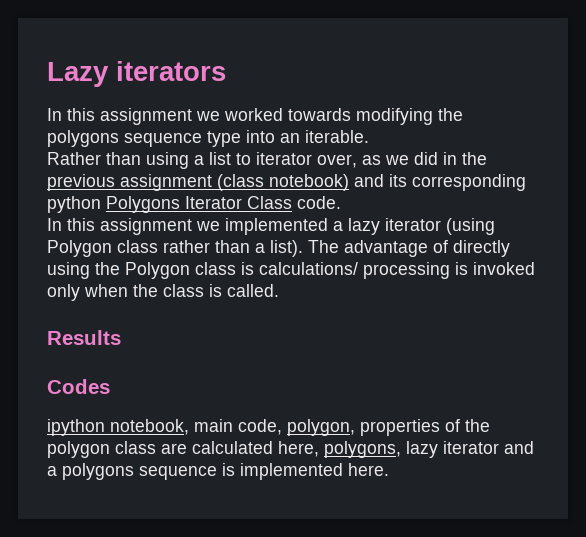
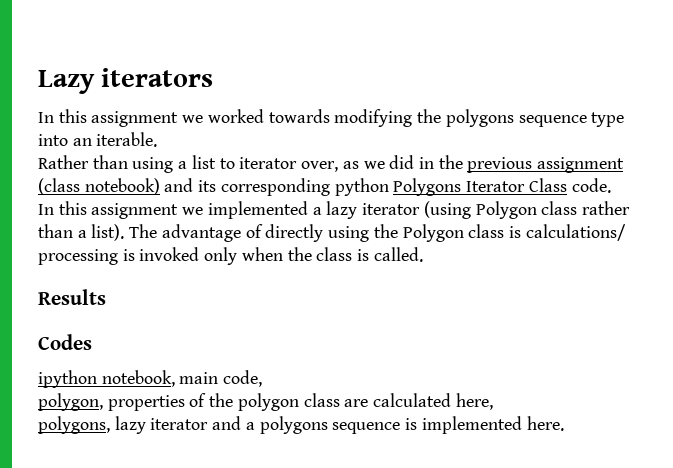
(282, 427) none -> (263, 378) //
(319, 449) none -> (493, 401) //

